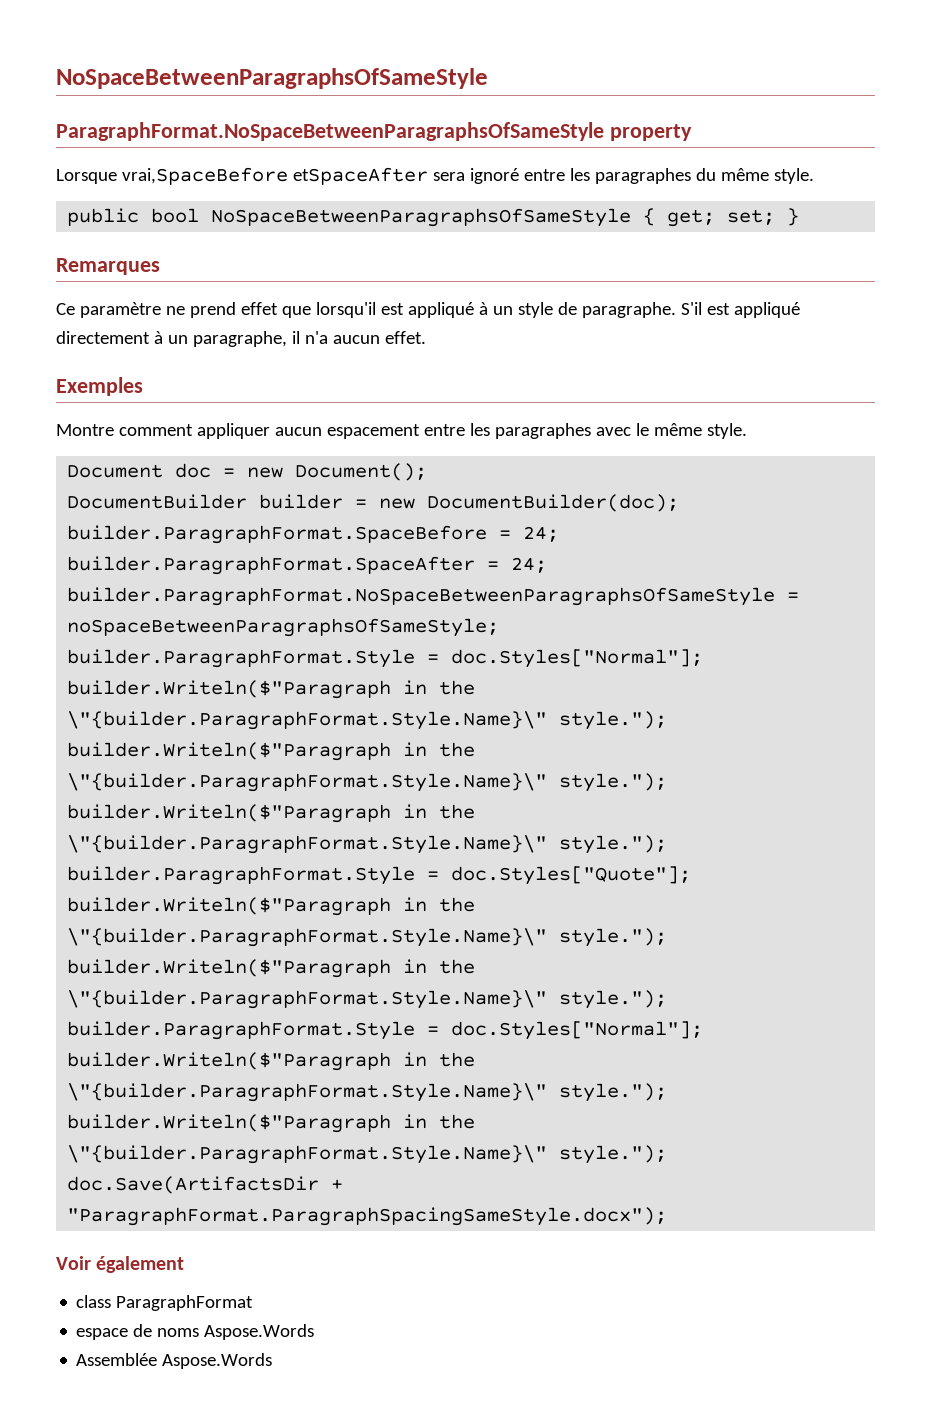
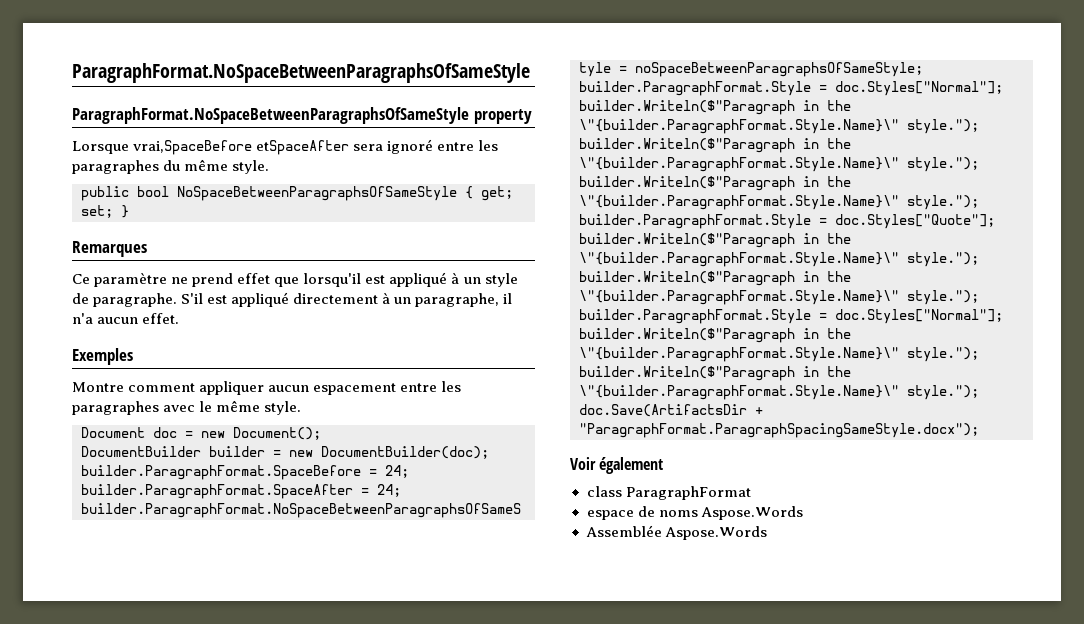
[56,68,488,89] NoSpaceBetweenParagraphsOfSameStyle -> [72,63,530,83] ParagraphFormat.NoSpaceBetweenParagraphsOfSameStyle

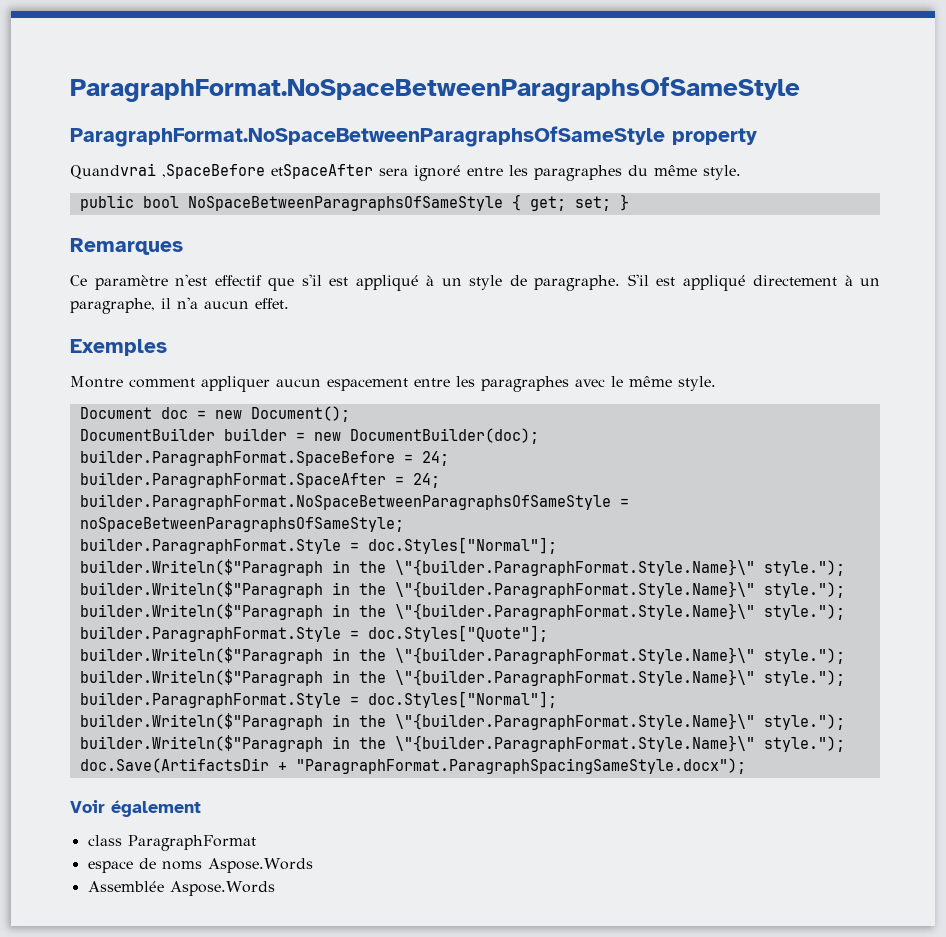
[72,140,253,155] Lorsque vrai,SpaceBefore -> [70,163,265,179] Quandvrai ,SpaceBefore
[171,273,362,287] ne prend effet que lorsqu'il -> [175,274,322,291] n'est effectif que s'il

